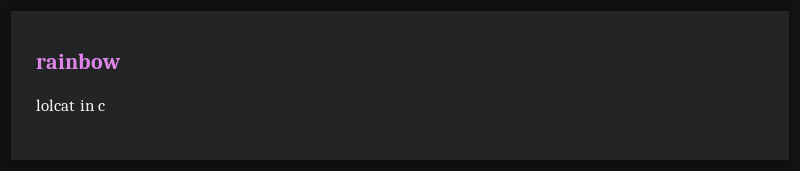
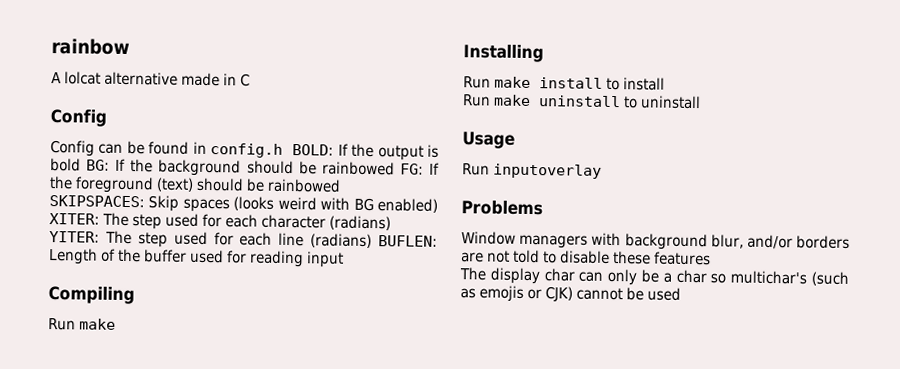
[36,99,106,111] lolcat in c -> [51,71,250,87] [50,109,107,127] [50,140,440,161] [50,158,440,177] [49,176,341,194] [49,195,438,213] [49,212,391,231] [49,230,438,249] [48,248,344,268] [48,286,135,305] [48,318,116,331] [463,44,544,63] [463,76,665,91] [462,94,701,110] [462,131,515,149] [462,163,602,179] [461,200,543,216] [461,231,850,251] [461,249,711,266] [459,267,849,286] [460,285,681,302] A lolcat alternative made in C // Config // Config can be found in config.h BOLD: If the output is bold BG: If the background should be rainbowed FG: If the foreground (text) should be rainbowed SKIPSPACES: Skip spaces (looks weird with BG enabled) XITER: The step used for each character (radians) YITER: The step used for each line (radians) BUFLEN: Length of the buffer used for reading input // Compiling // Run make // Installing // Run make install to install // Run make uninstall to uninstall // Usage // Run inputoverlay // Problems // Window managers with background blur, and/or borders are not told to disable these features // The display char can only be a char so multichar's (such as emojis or CJK) cannot be used

